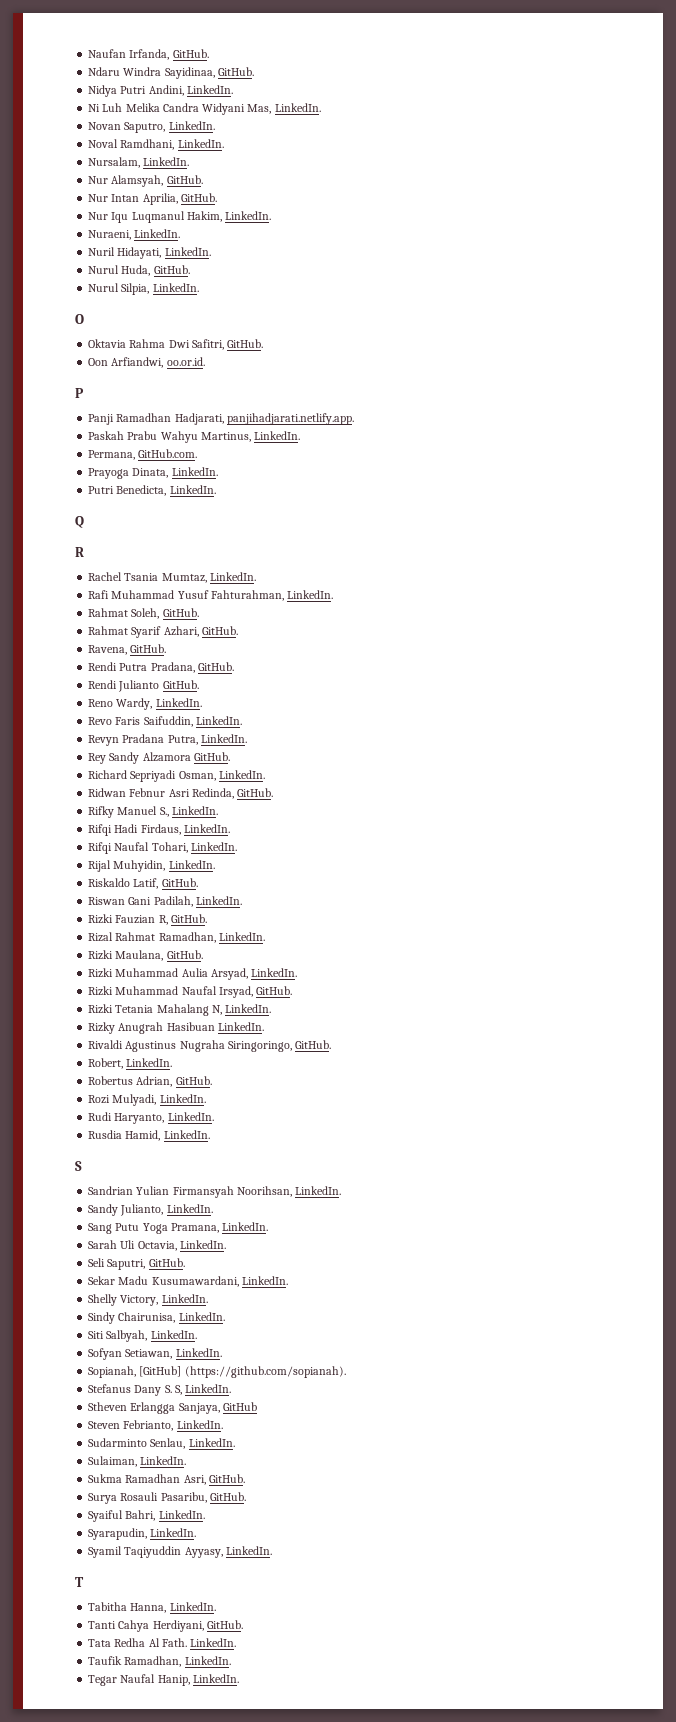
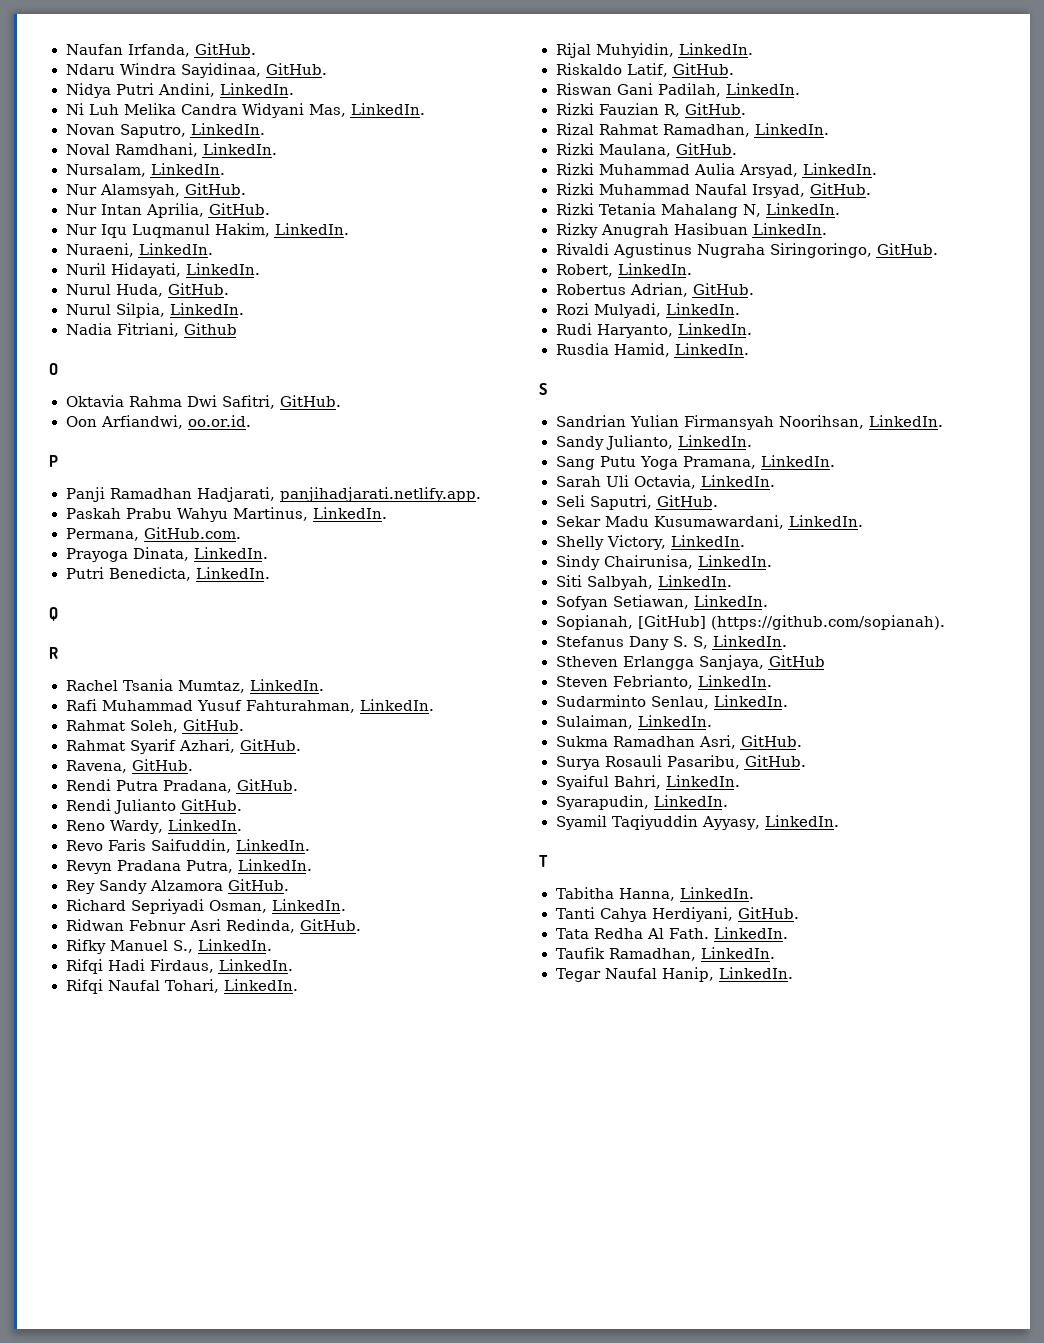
(199, 287) none -> [65,323,237,337] // Nadia Fitriani, Github

